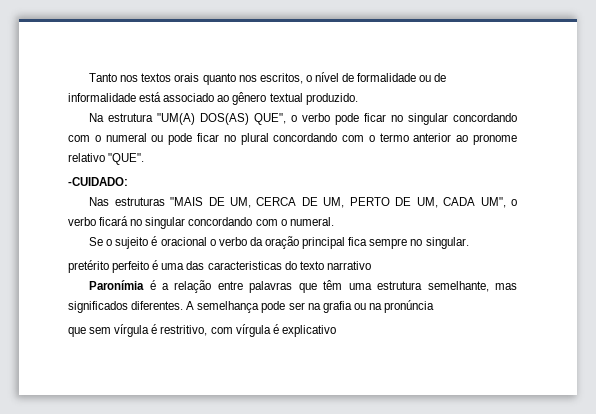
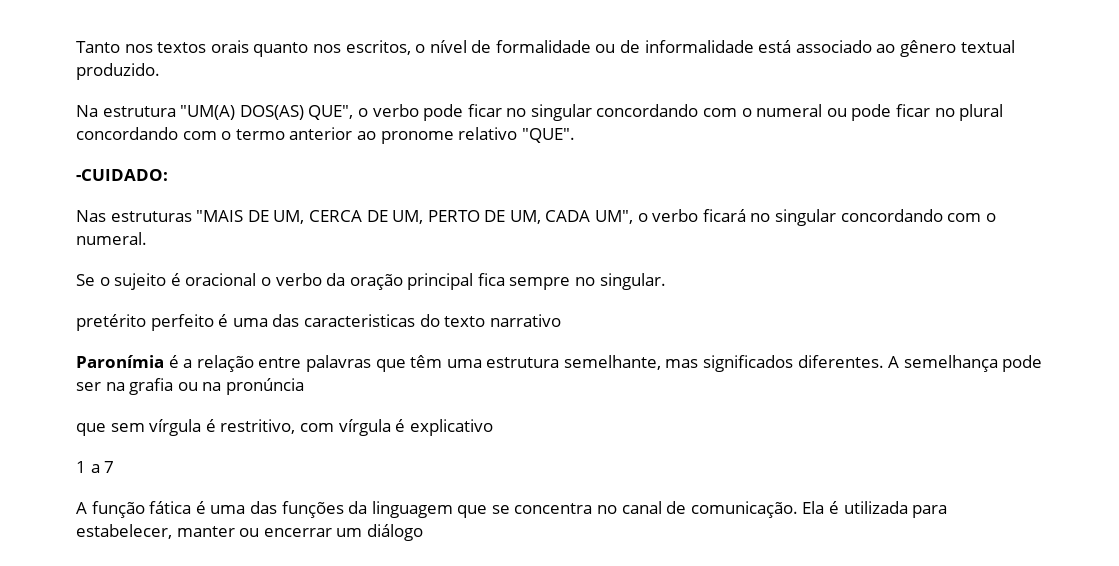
(336, 331) none -> [76,461,115,473] [76,501,948,518] [76,524,423,541] // 1 a 7 // A função fática é uma das funções da linguagem que se concentra no canal de comunicação. Ela é utilizada para estabelecer, manter ou encerrar um diálogo

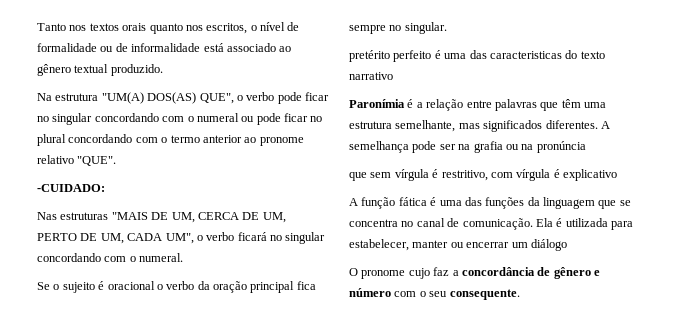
[76,461,115,473] // 1 a 7 -> (617, 175) none
(423, 532) none -> [349,267,600,279] [349,288,520,300] // O pronome cujo faz a concordância de gênero e número com o seu consequente.

